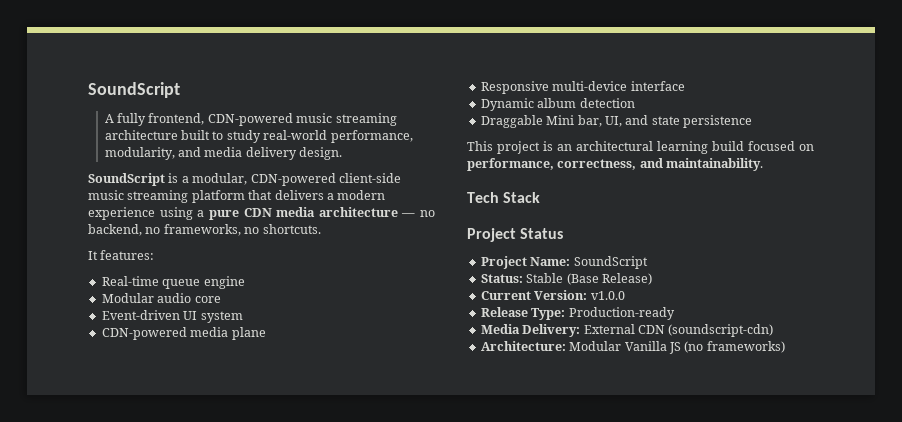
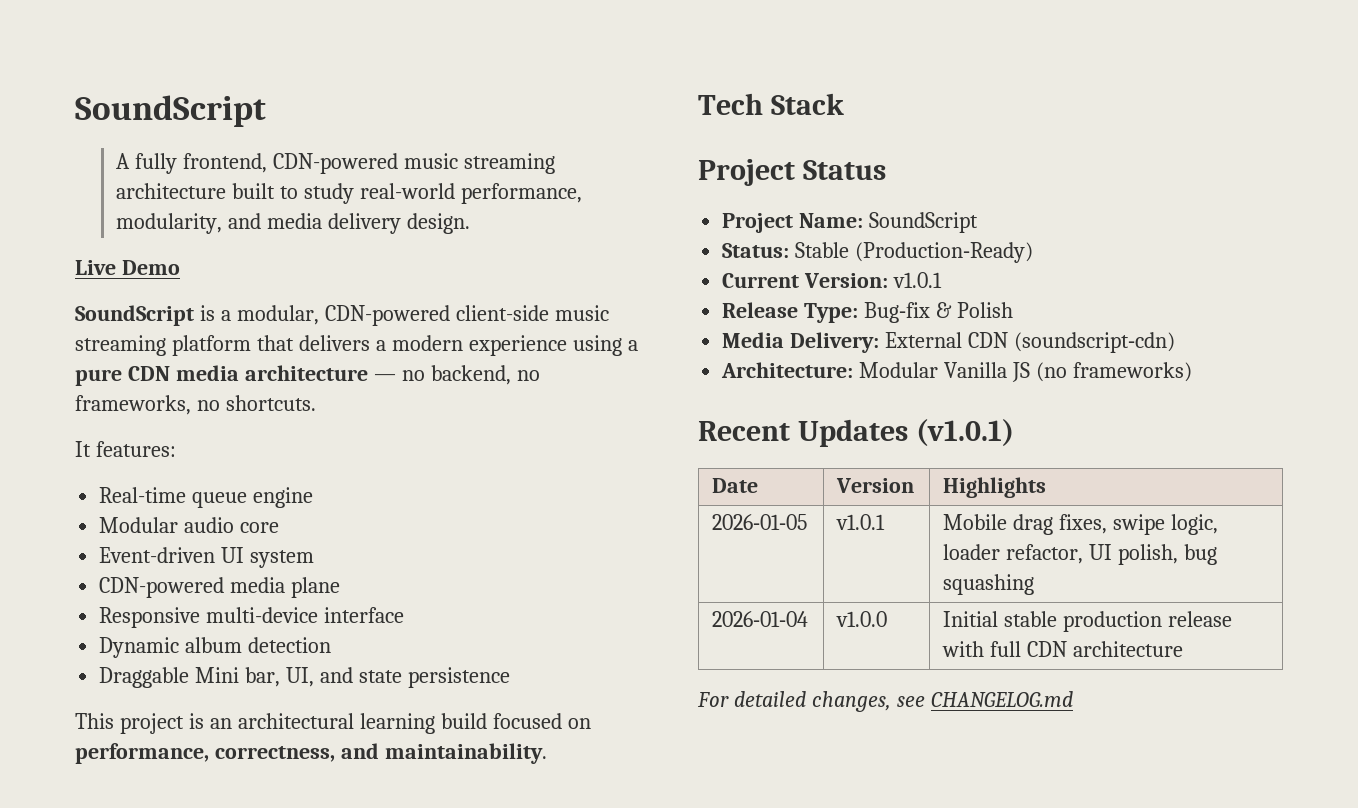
(343, 153) none -> [75,260,180,275] // Live Demo
[566,273,652,285] (Base Release) -> [855,242,1034,263] (Production‑Ready)
[590,291,625,300] v1.0.0 -> [893,272,943,288] v1.0.1
[568,307,675,320] Production-ready -> [864,302,1013,323] Bug‑fix & Polish
(785, 347) none -> [698,419,1014,447] [712,478,759,493] [836,478,915,493] [943,477,1047,498] [712,514,808,530] [836,514,886,530] [943,514,1218,535] [943,544,1217,565] [943,574,1035,595] [712,611,809,627] [836,611,888,627] [943,611,1233,632] [942,641,1184,657] [697,691,1073,712] // Recent Updates (v1.0.1) // Date | Version | Highlights // 2026‑01‑05 | v1.0.1 | Mobile drag fixes, swipe logic, loader refactor, UI polish, bug squashing // 2026‑01‑04 | v1.0.0 | Initial stable production release with full CDN architecture // For detailed changes, see CHANGELOG.md

